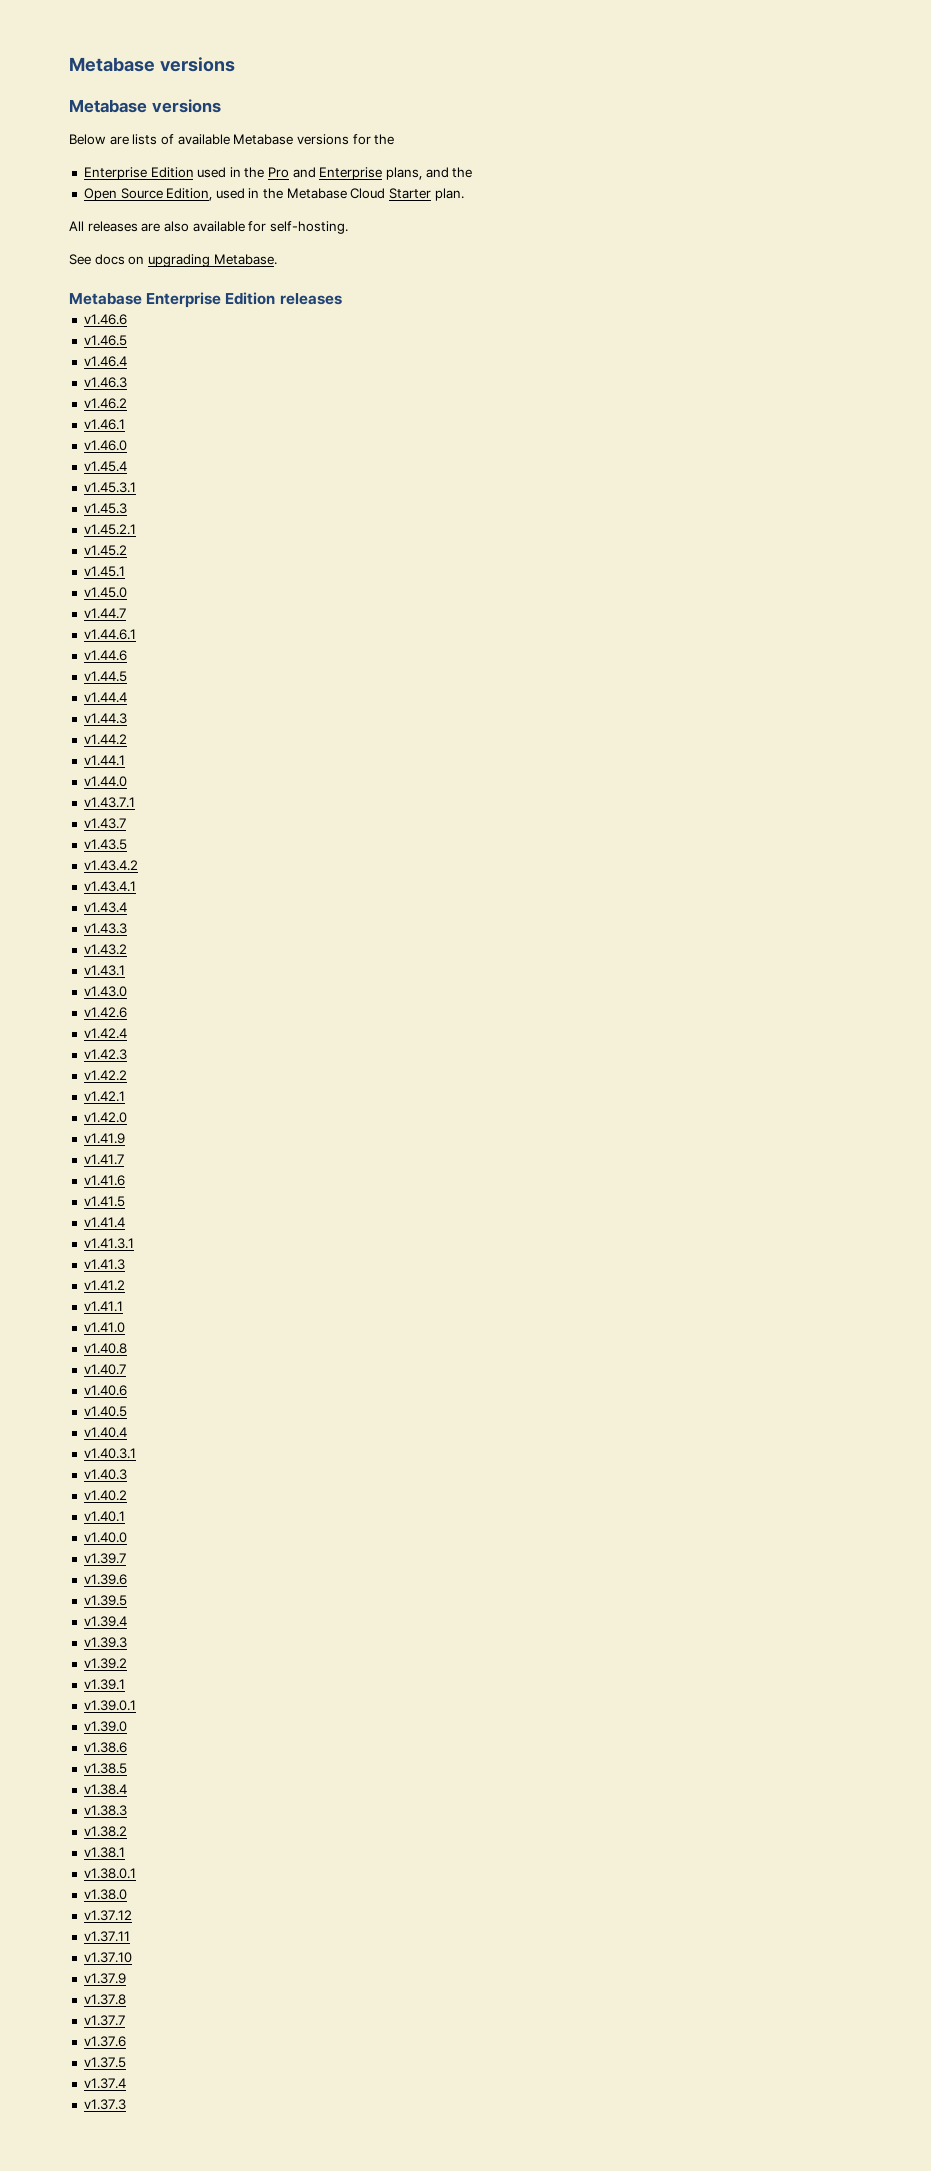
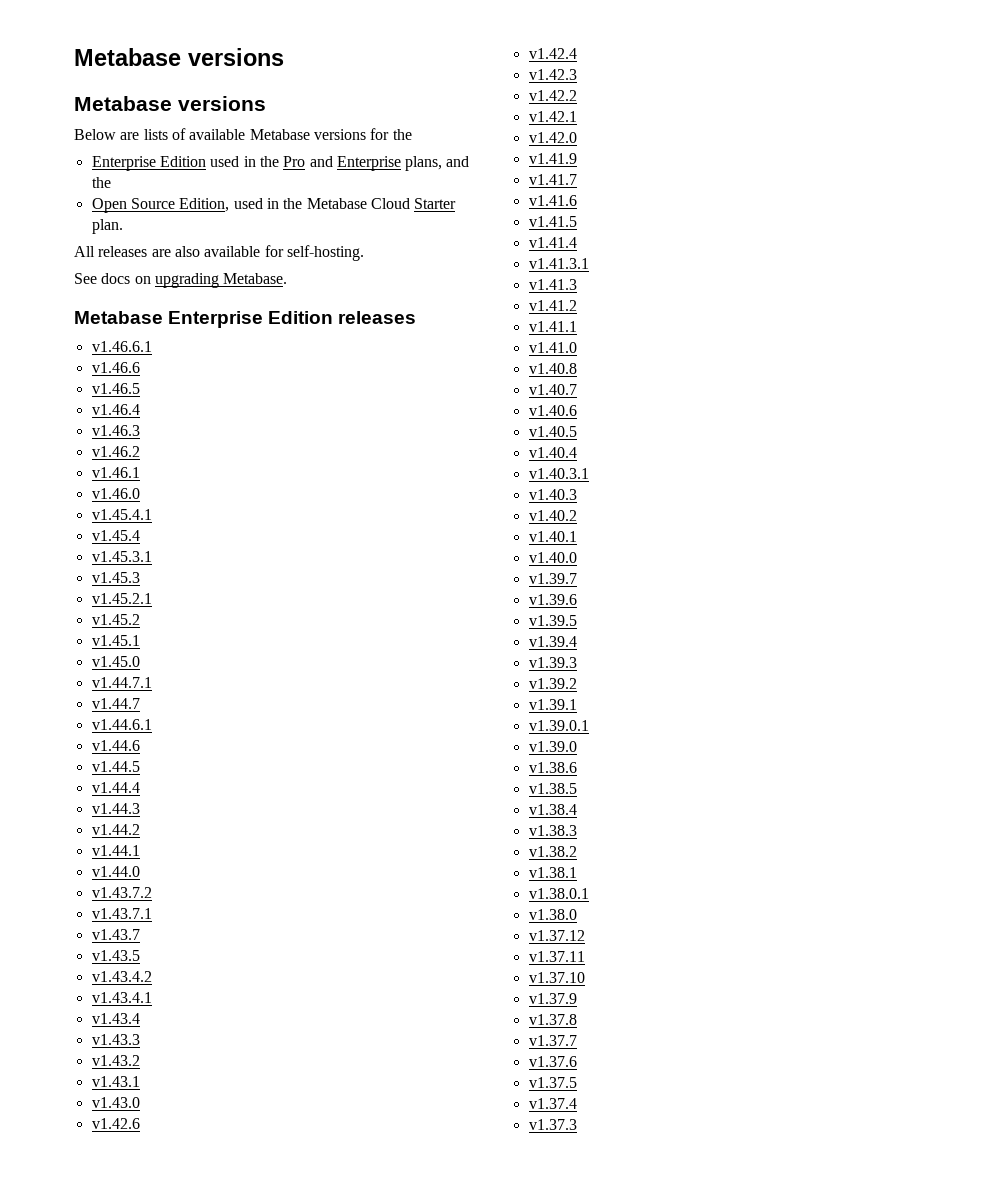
(342, 299) none -> [91,341,152,352] // v1.46.6.1
(127, 445) none -> [91,509,152,520] // v1.45.4.1
(127, 592) none -> [91,677,152,688] // v1.44.7.1
(127, 781) none -> [91,887,152,898] // v1.43.7.2

